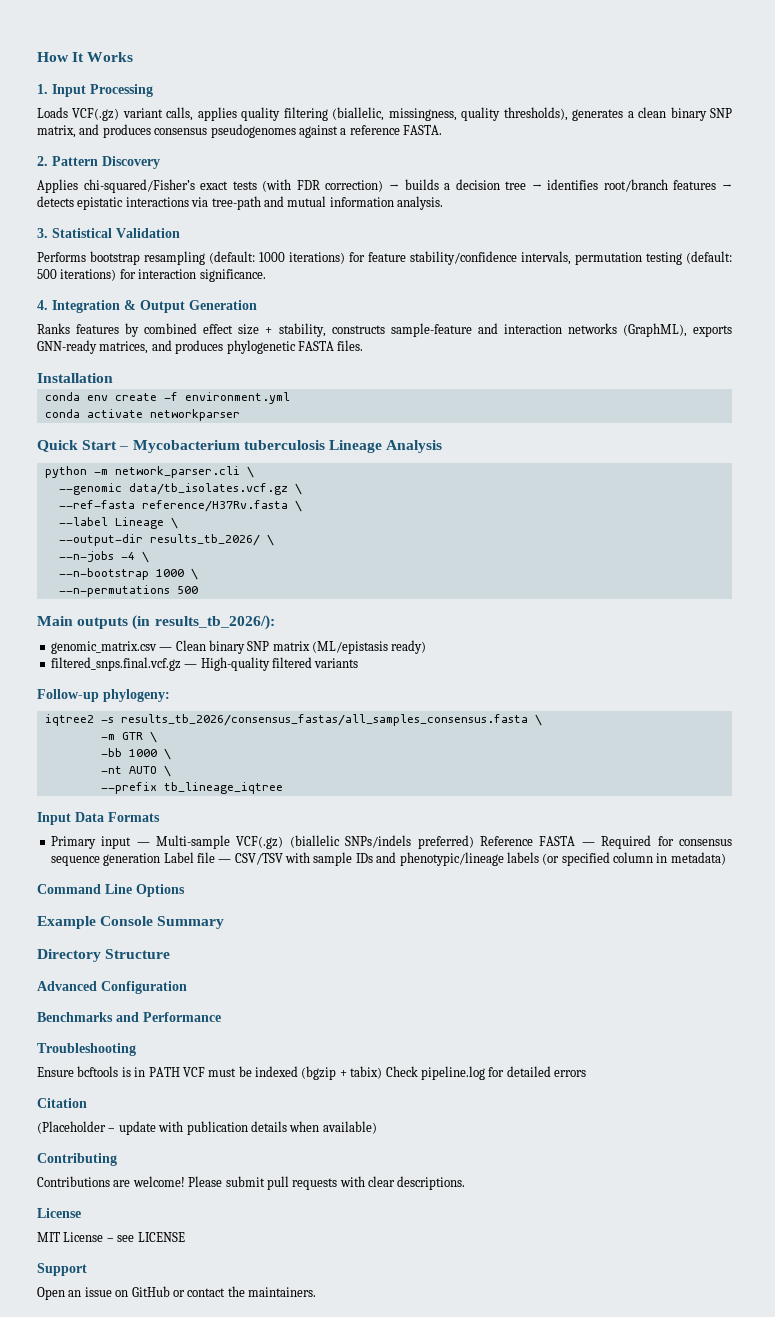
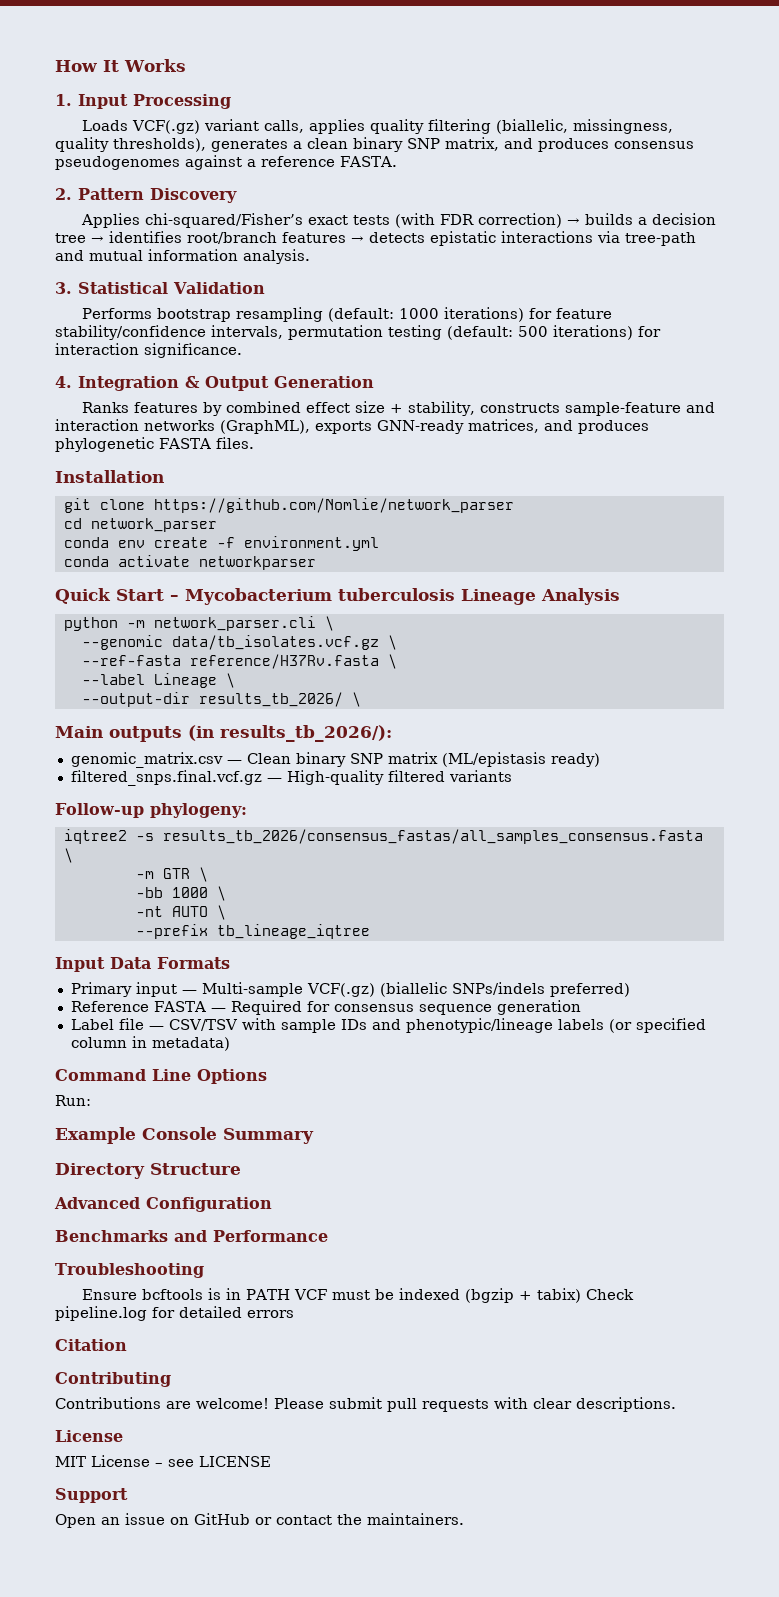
(113, 378) none -> [63,498,514,513] [63,518,217,532] // git clone https://github.com/Nomlie/network_parser // cd network_parser
[58,551,149,563] [58,568,198,580] [58,585,198,597] // --n-jobs -4 \ // --n-bootstrap 1000 \ // --n-permutations 500 -> (361, 699) none
(474, 842) none -> (630, 990) //
(161, 859) none -> (581, 1007) //
(185, 890) none -> [55,1095,91,1106] // Run:
[37,1121,377,1135] // (Placeholder – update with publication details when available) -> (127, 1345) none

